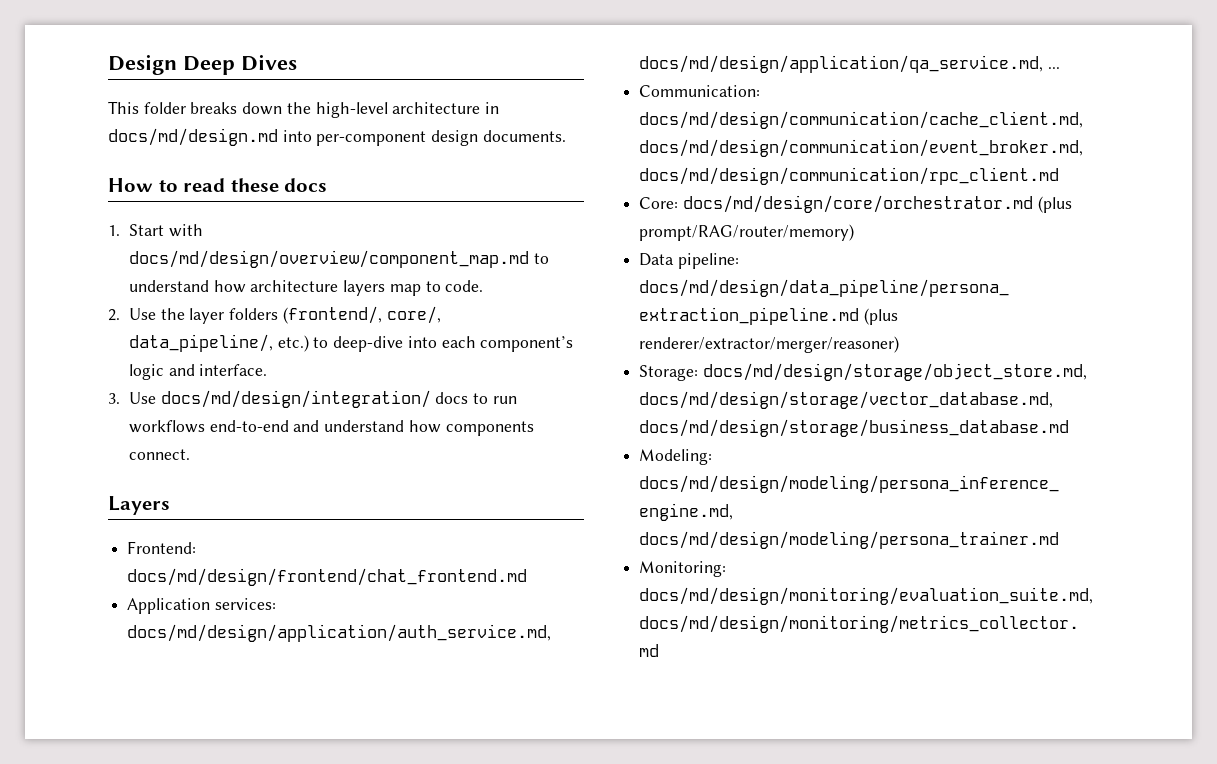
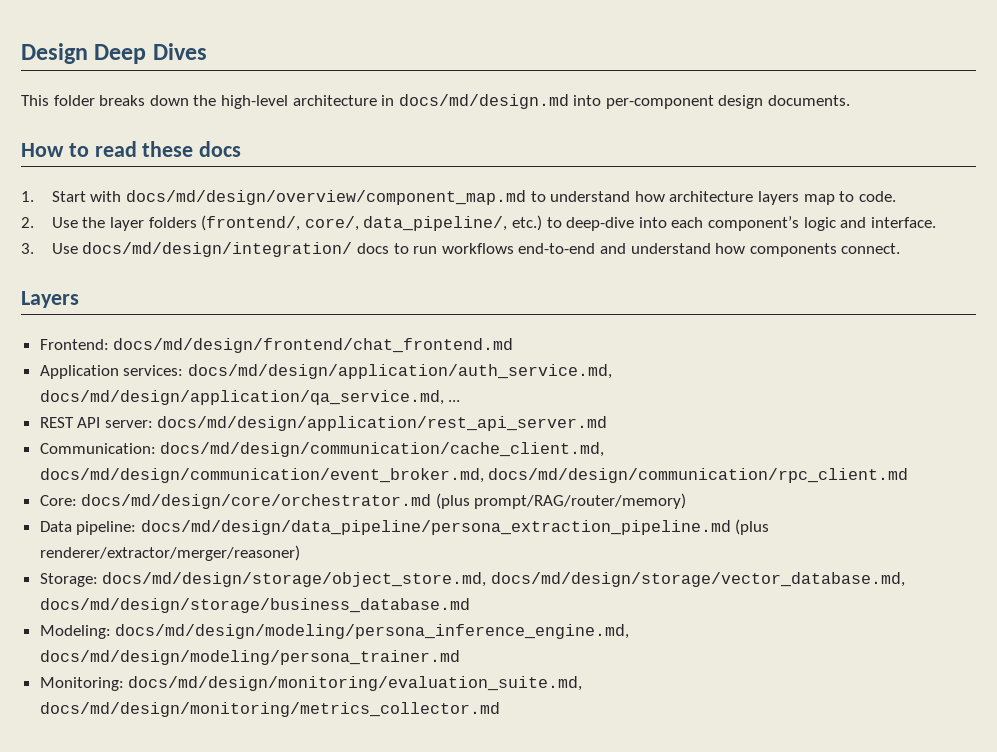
(1060, 68) none -> [39,416,608,431] // REST API server: docs/md/design/application/rest_api_server.md

